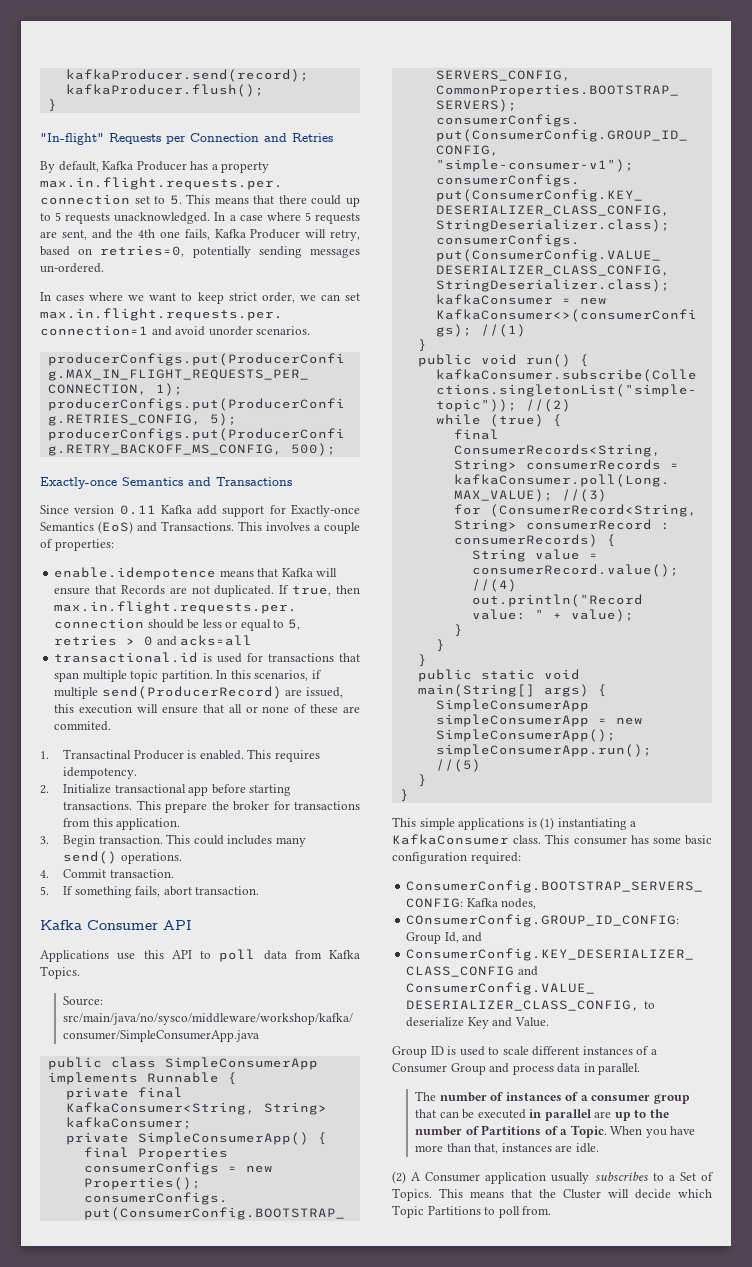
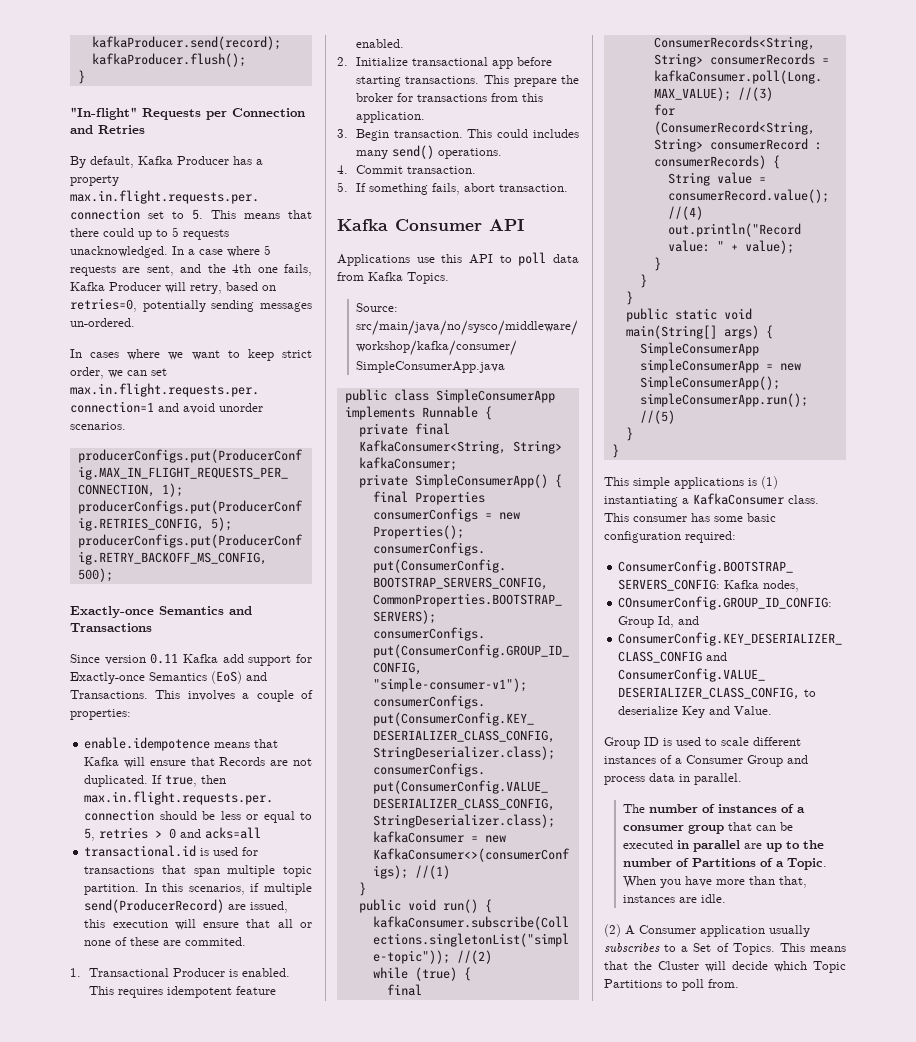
[63,749,132,759] Transactinal -> [88,968,169,977] Transactional
[63,767,138,779] idempotency. -> [166,986,276,998] [355,39,404,48] idempotent feature enabled.

